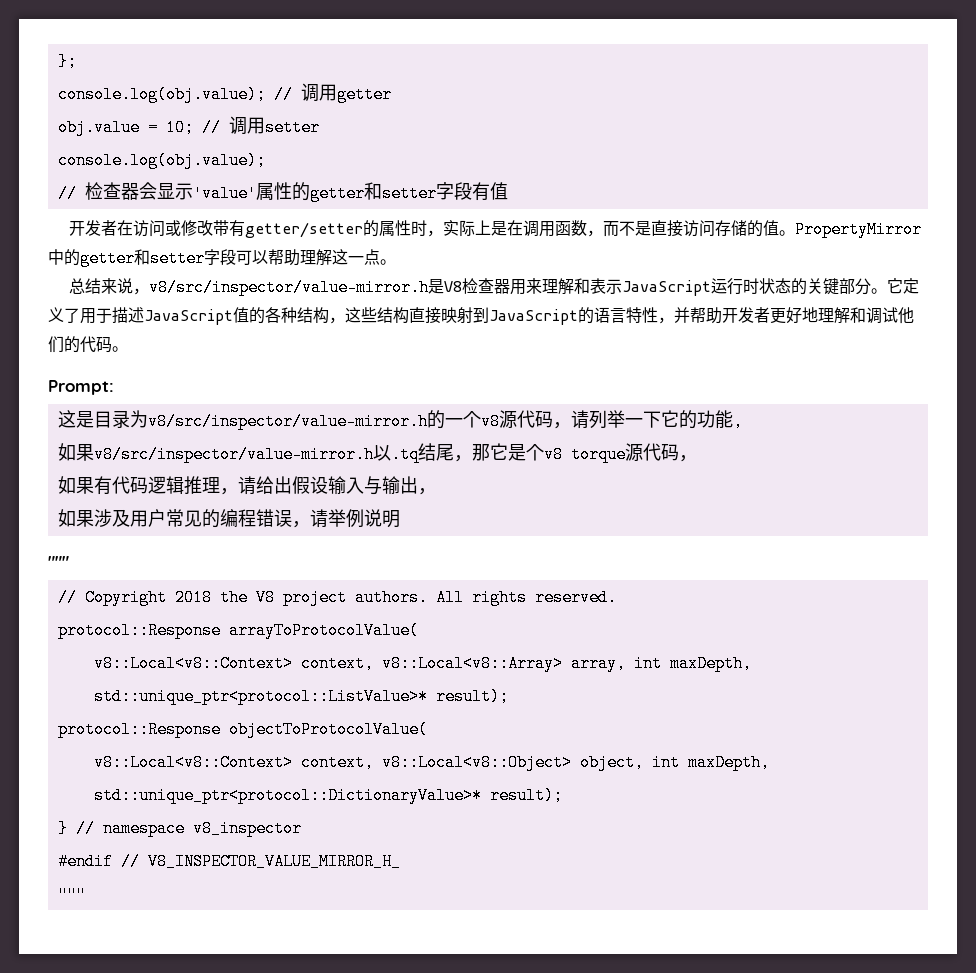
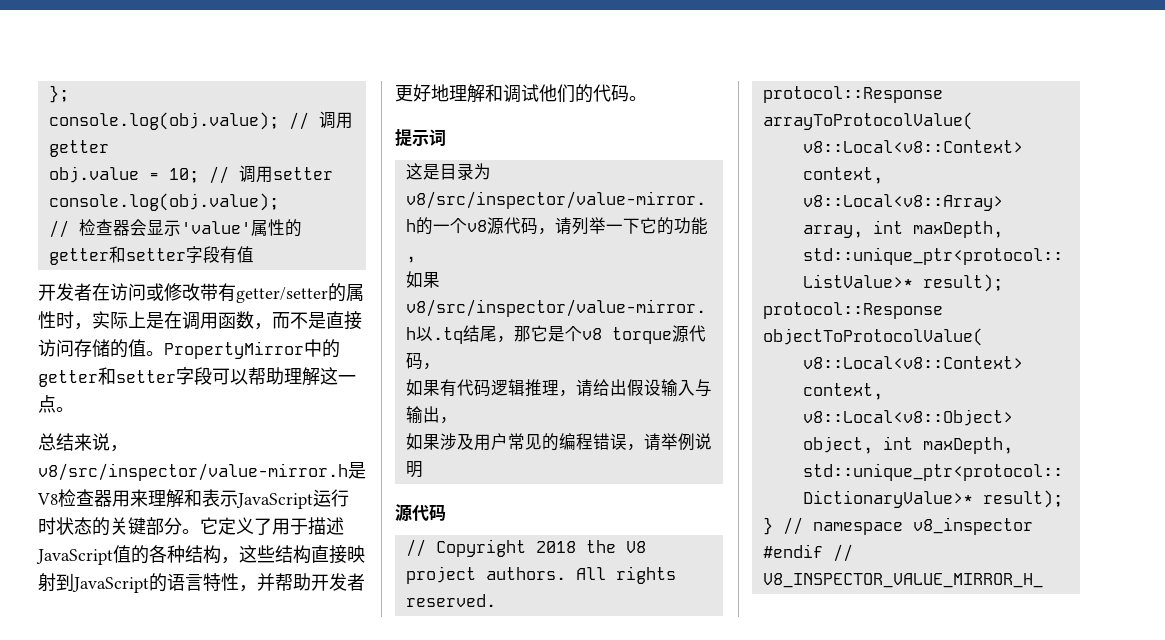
[48,380,114,395] Prompt: -> [395,129,446,146] 提示词
[48,556,69,568] """ -> [395,504,446,522] 源代码
[57,886,86,903] // """ -> (1043, 580) none

